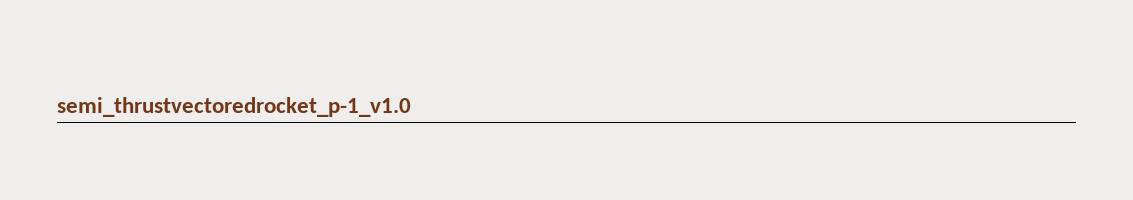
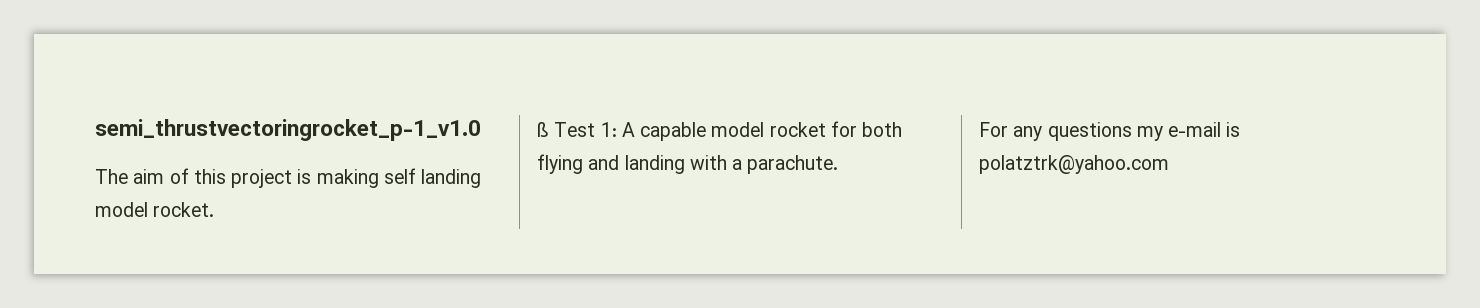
[57,97,411,117] semi_thrustvectoredrocket_p-1_v1.0 -> [95,119,481,141] [95,168,482,188] [95,202,215,217] [537,121,903,141] [537,154,839,174] [979,122,1241,141] [979,155,1169,174] semi_thrustvectoringrocket_p-1_v1.0 // The aim of this project is making self landing model rocket. // ß Test 1: A capable model rocket for both flying and landing with a parachute. // For any questions my e-mail is polatztrk@yahoo.com

